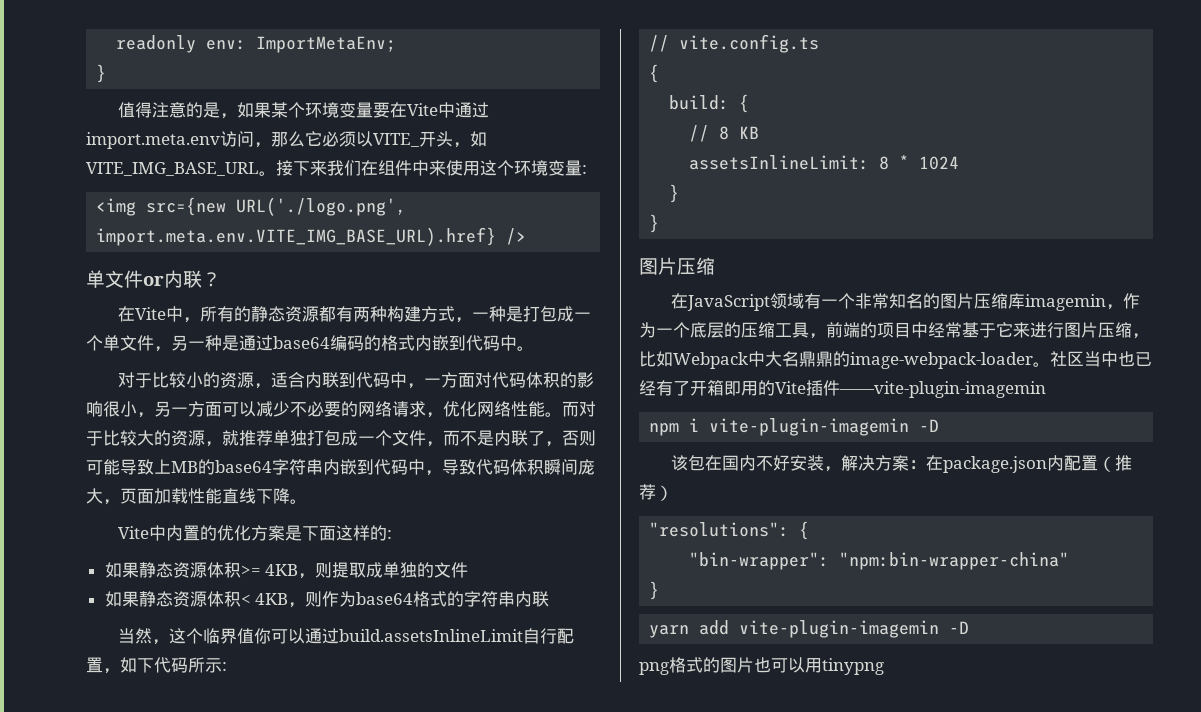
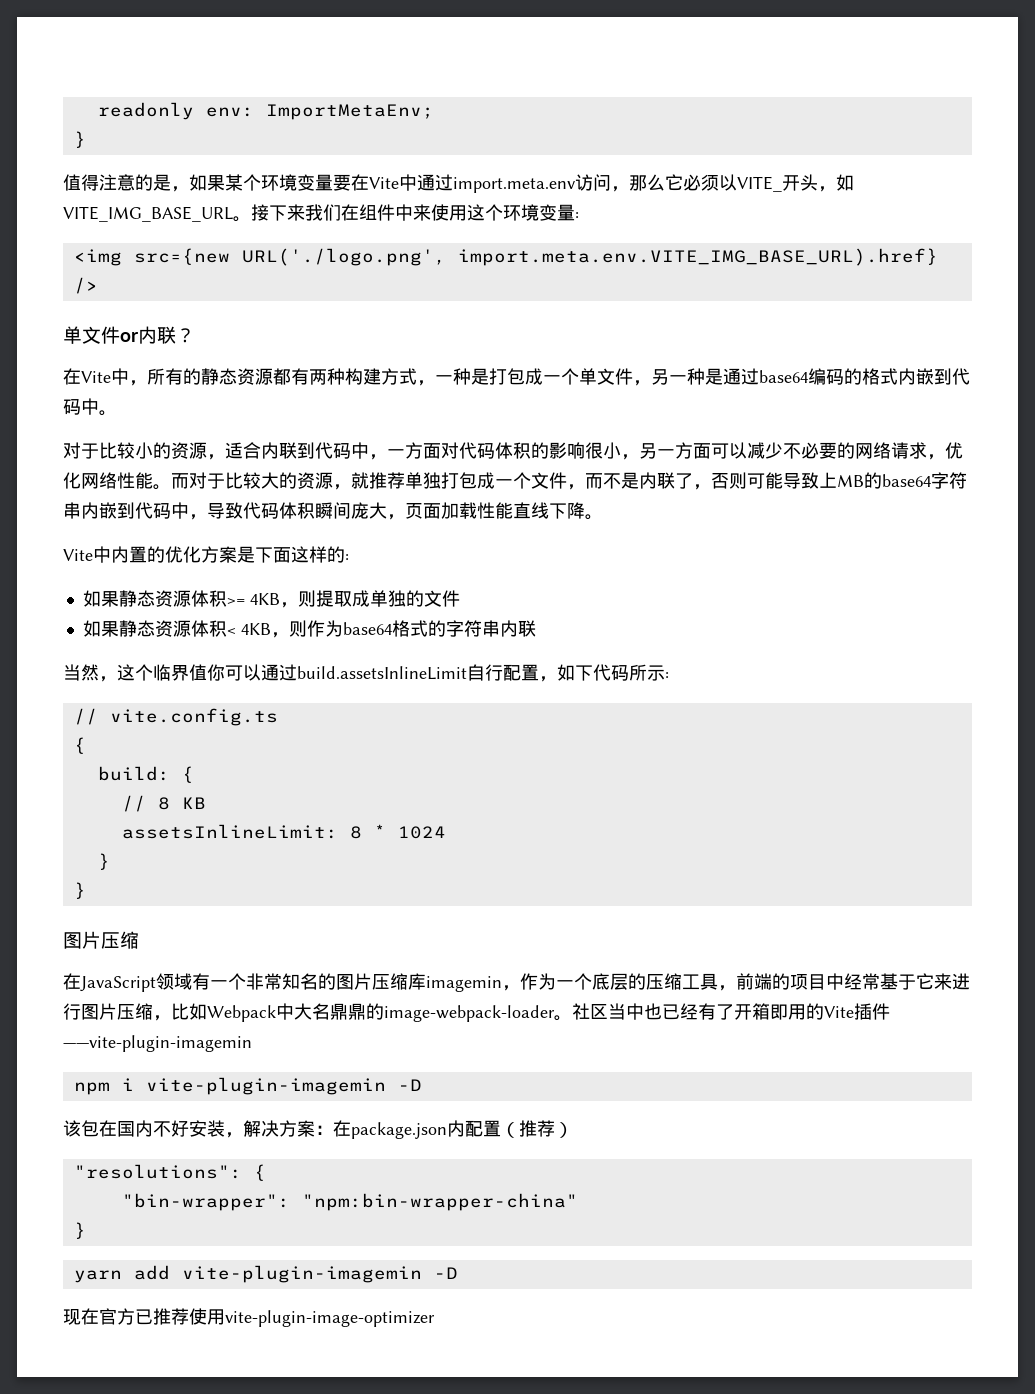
[639,657,884,675] png格式的图片也可以用tinypng -> [63,1308,435,1327] 现在官方已推荐使用vite-plugin-image-optimizer

